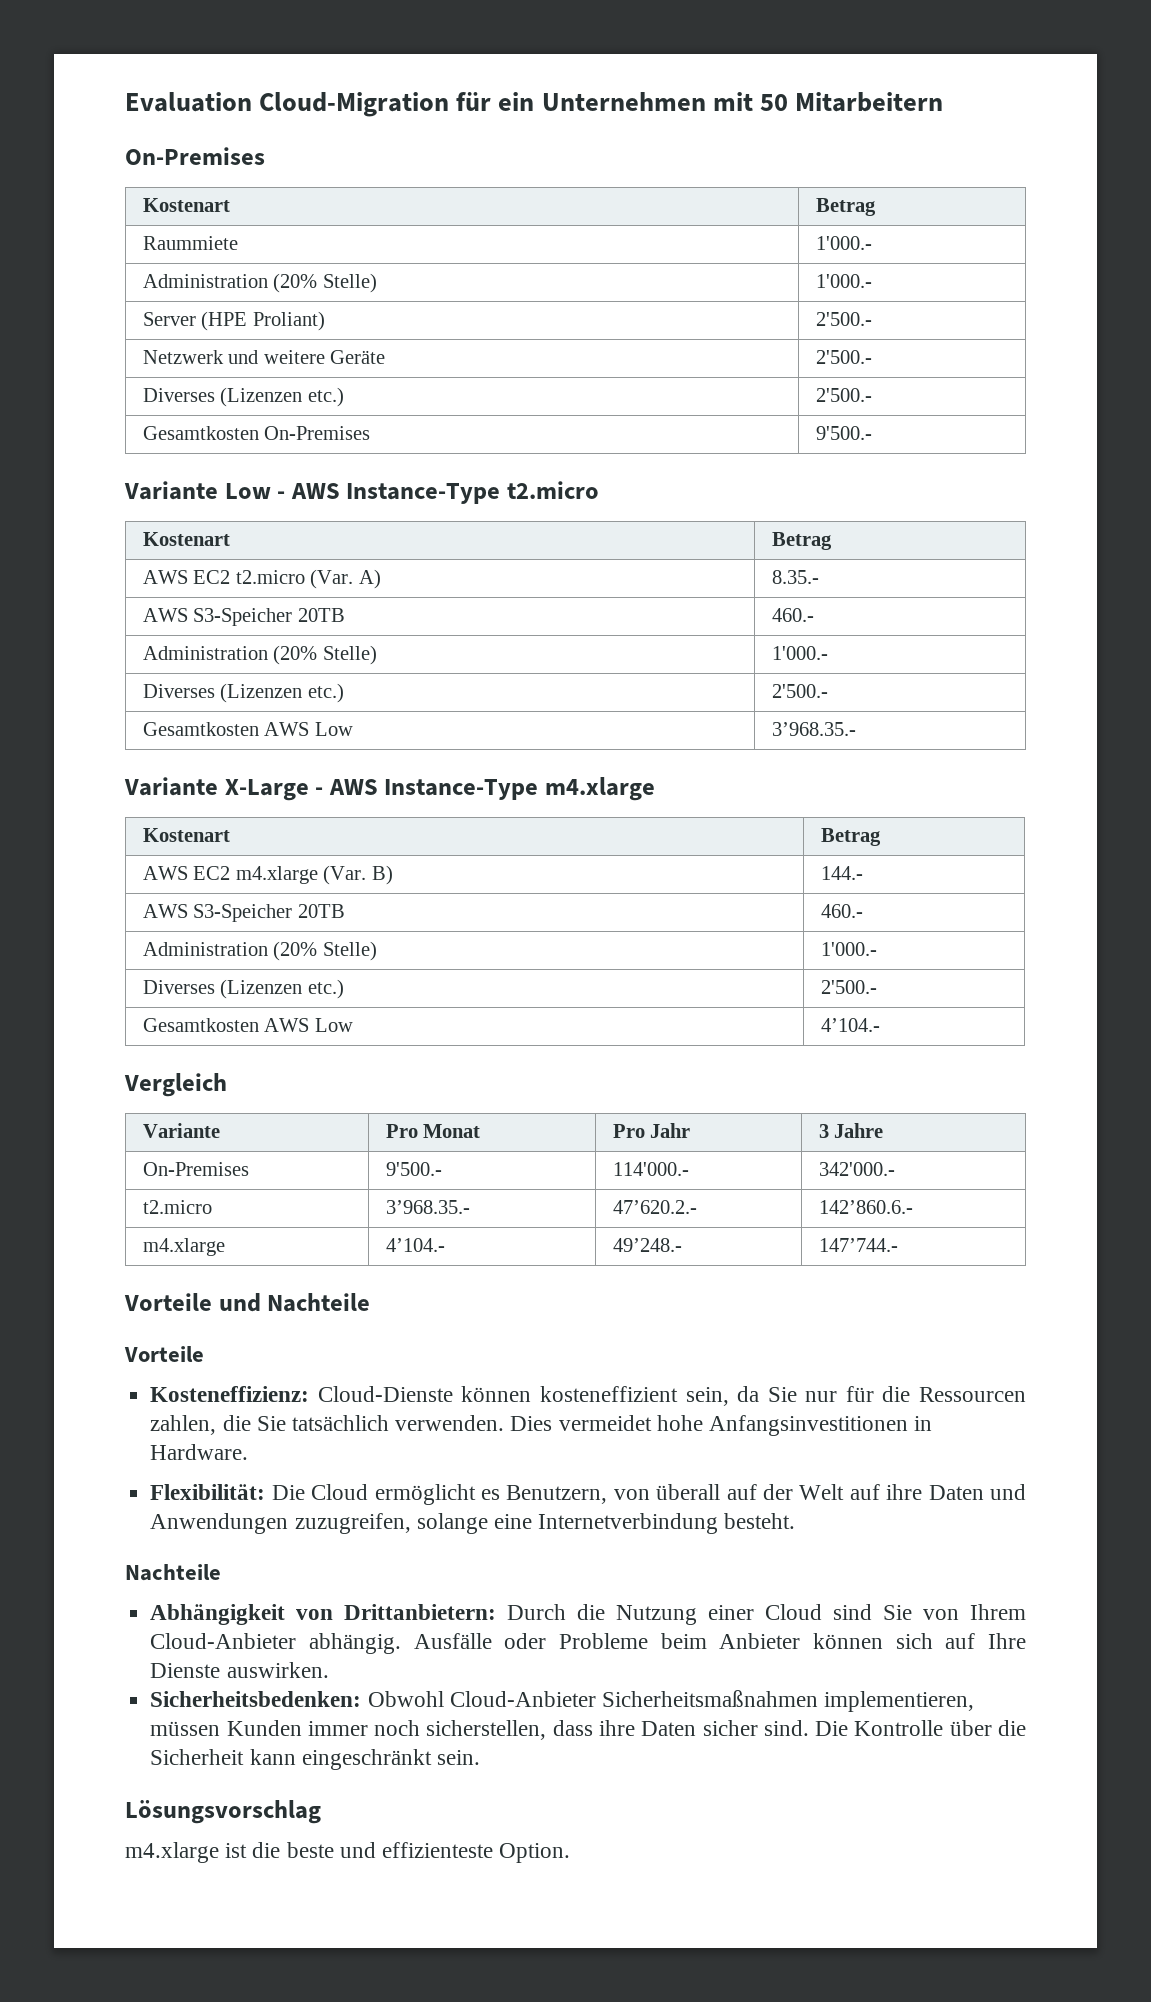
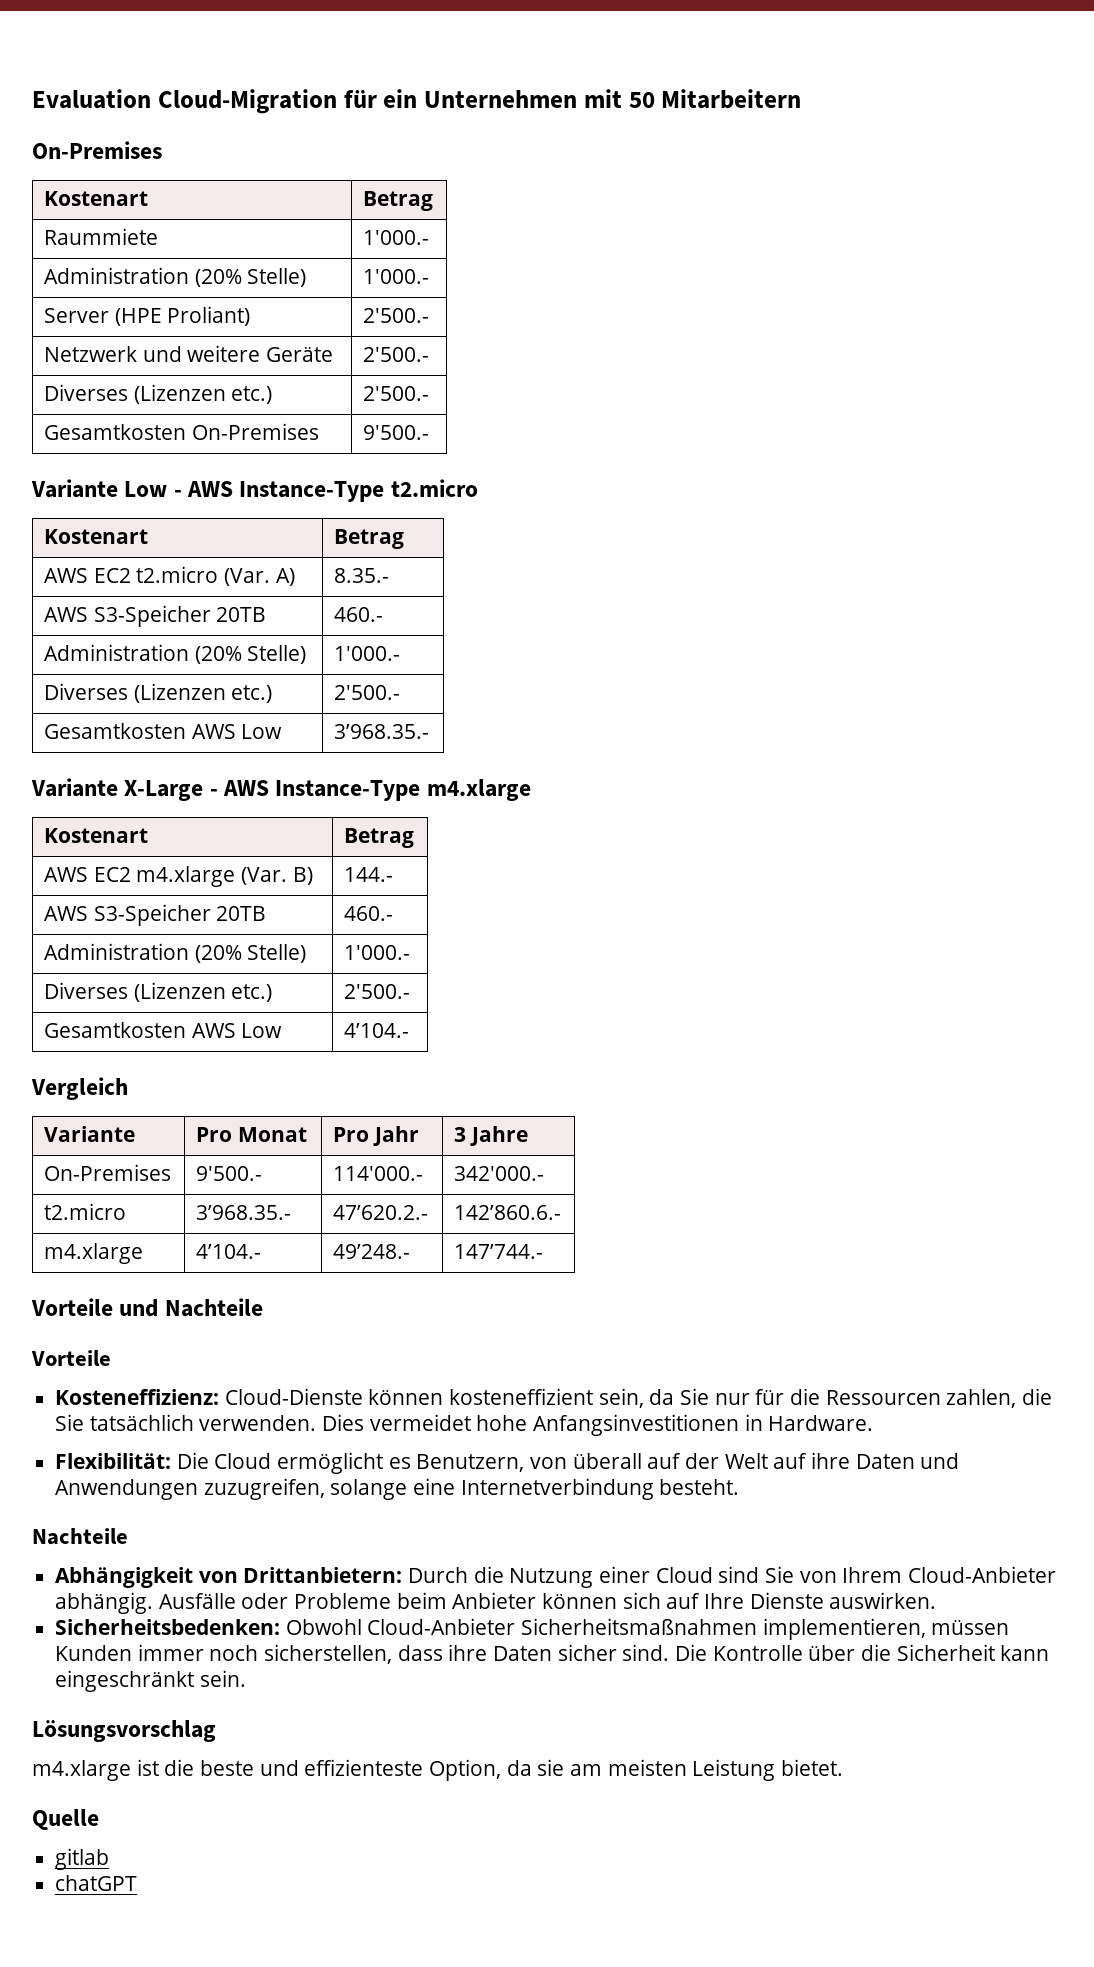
[499,1843,571,1863] Option. -> [429,1759,844,1781] [32,1809,99,1830] [55,1848,110,1870] [55,1875,138,1891] Option, da sie am meisten Leistung bietet. // Quelle // gitlab // chatGPT

